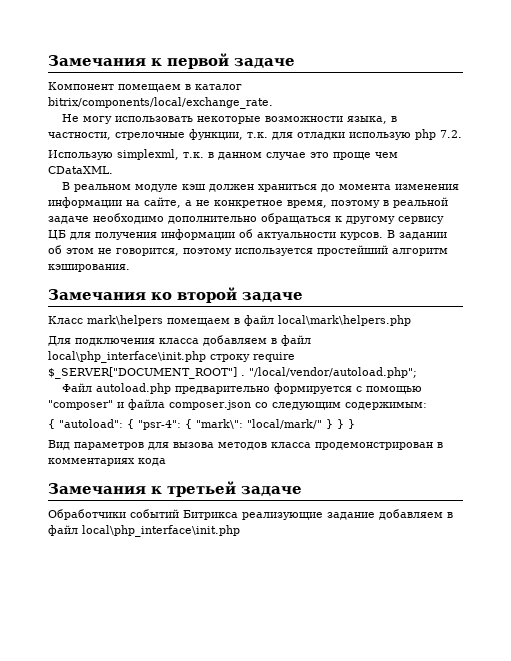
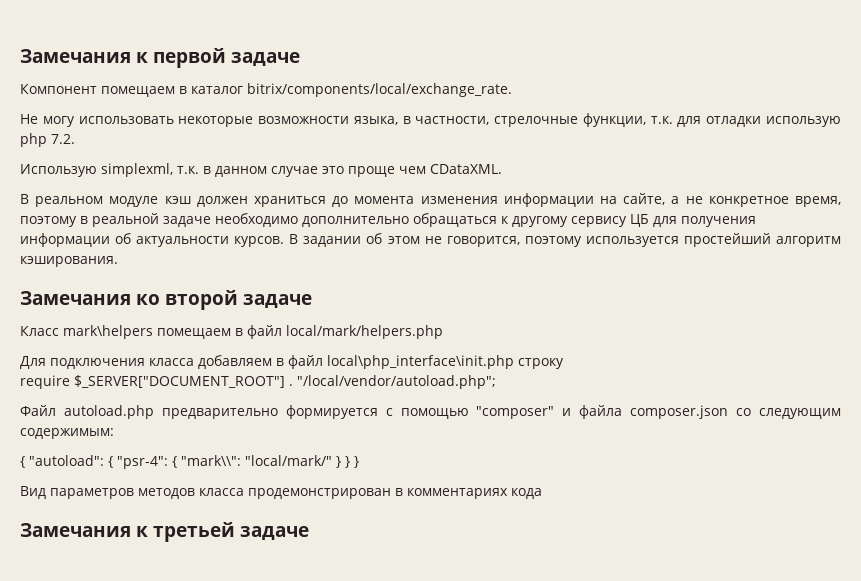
[278,315,411,326] local\mark\helpers.php -> [286,325,443,339] local/mark/helpers.php
(250, 358) none -> (564, 363) //
[196,419,243,429] "mark\": -> [181,455,241,466] "mark\\":
[148,442,214,450] для вызова -> (134, 493) none
[48,509,453,520] [48,525,240,537] // Обработчики событий Битрикса реализующие задание добавляем в файл local\php_interface\init.php -> (310, 533) none

